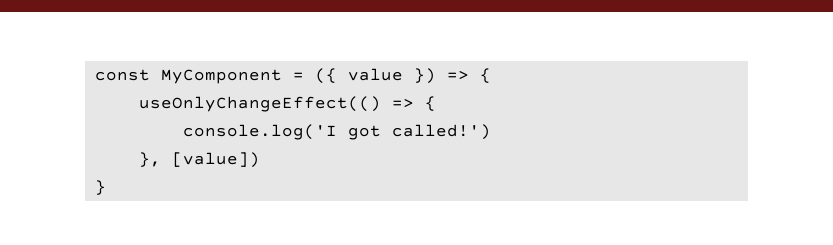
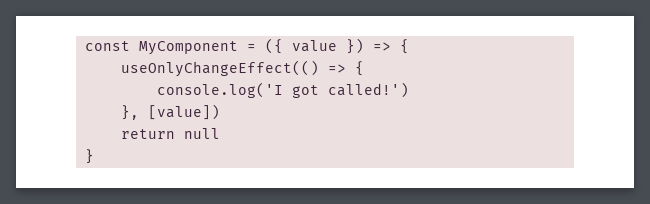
(260, 160) none -> [120,128,220,139] // return null

